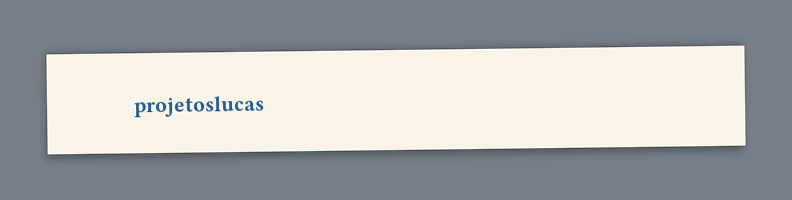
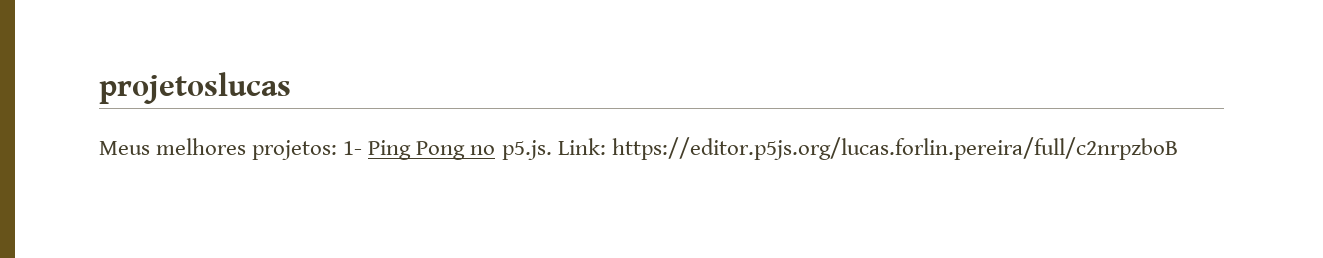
(265, 106) none -> [99,137,1178,160] // Meus melhores projetos: 1- Ping Pong no p5.js. Link: https://editor.p5js.org/lucas.forlin.pereira/full/c2nrpzboB

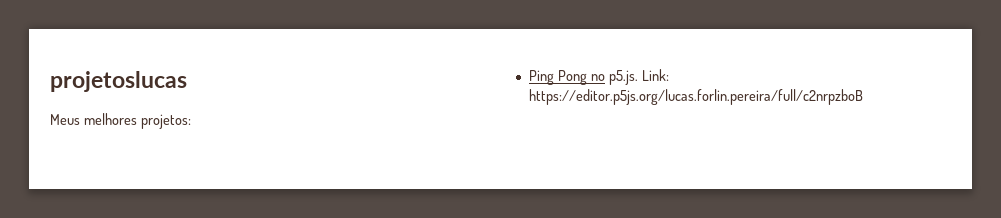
[343,141,363,155] 1- -> (191, 121) //

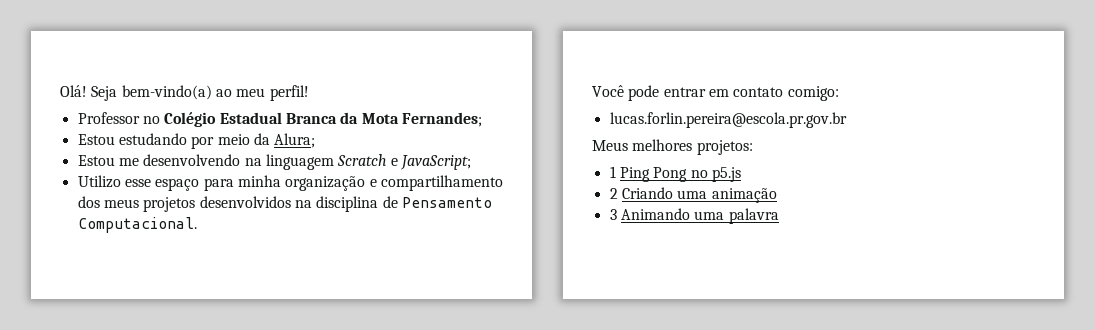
[50,71,187,92] projetoslucas -> [60,85,309,101] [77,112,482,127] [77,133,316,149] [77,154,471,170] [77,175,503,191] [77,196,492,212] [77,217,197,233] [592,85,839,101] [609,112,847,128] Olá! Seja bem-vindo(a) ao meu perfil! // Professor no Colégio Estadual Branca da Mota Fernandes; // Estou estudando por meio da Alura; // Estou me desenvolvendo na linguagem Scratch e JavaScript; // Utilizo esse espaço para minha organização e compartilhamento dos meus projetos desenvolvidos na disciplina de Pensamento Computacional. // Você pode entrar em contato comigo: // lucas.forlin.pereira@escola.pr.gov.br
(191, 121) none -> [609,166,616,178] 1
[608,69,669,85] [528,89,863,105] p5.js. Link: https://editor.p5js.org/lucas.forlin.pereira/full/c2nrpzboB -> [711,167,741,182] [609,187,777,203] [609,208,779,224] p5.js // 2 Criando uma animação // 3 Animando uma palavra

